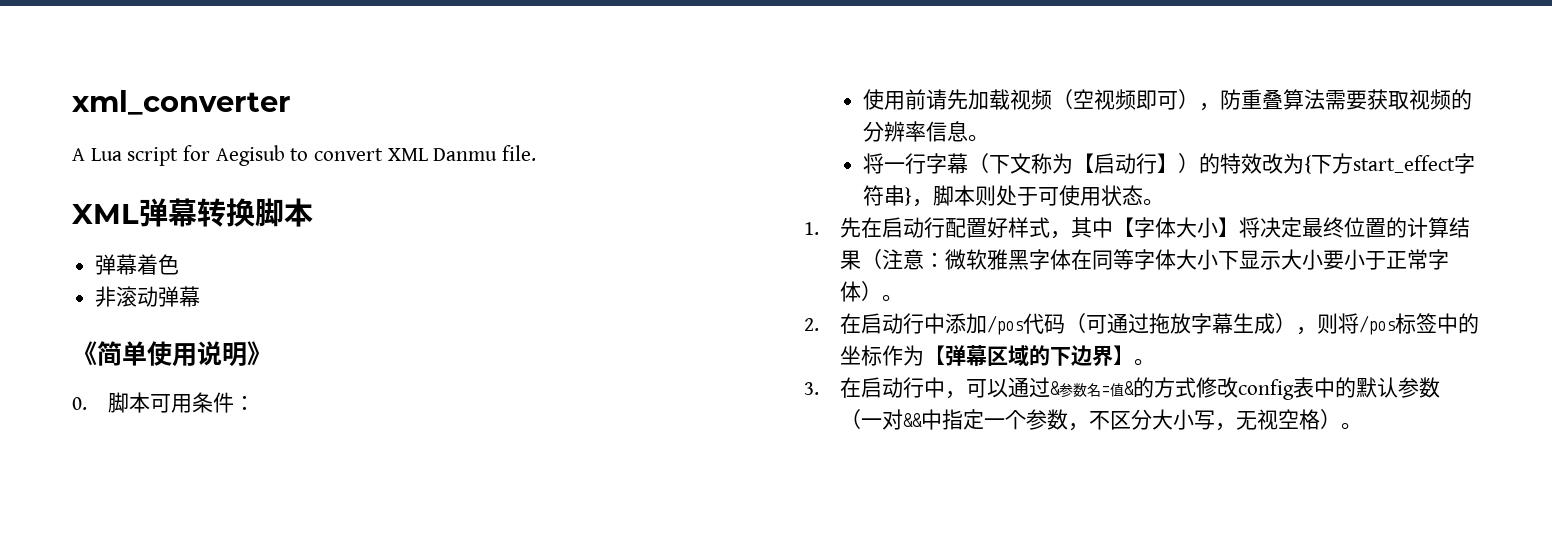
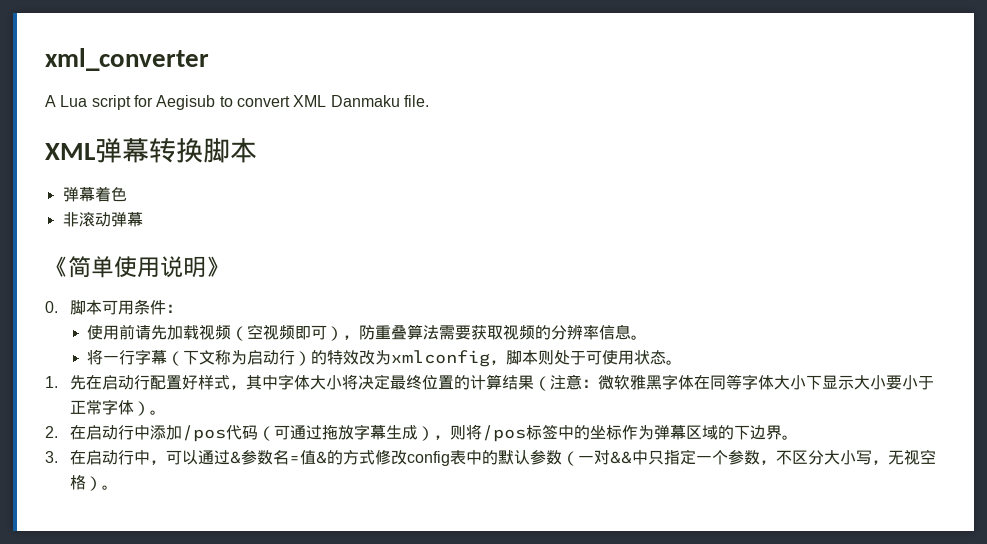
[433,148,498,161] Danmu -> [330,95,400,107] Danmaku
[1073,153,1179,174] 【启动行】 -> [247,350,296,365] 启动行
[1304,153,1476,174] [863,185,913,206] {下方start_effect字符串} -> [391,350,491,367] xmlconfig
[1112,217,1239,238] 【字体大小】 -> [277,374,342,390] 字体大小
[923,345,945,365] 【 -> (654, 432) none
[1112,345,1134,365] 】 -> (782, 432) none
(942, 419) none -> [647,450,664,465] 只

